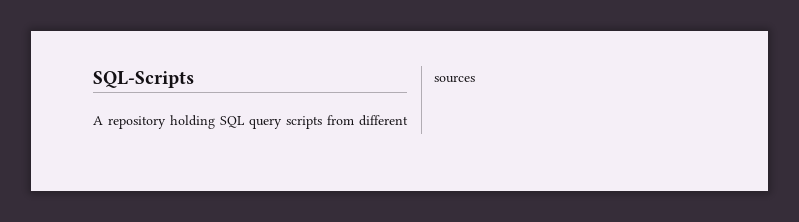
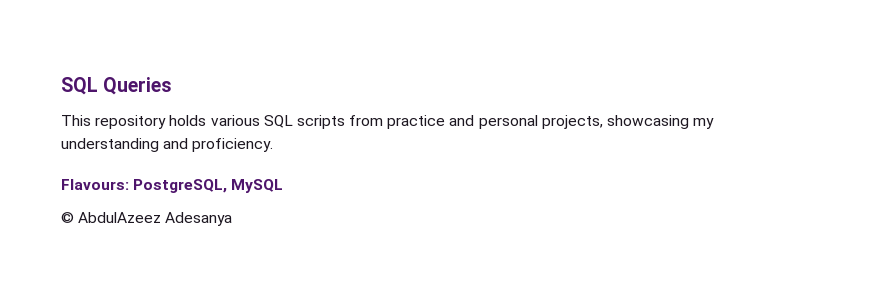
[93,71,194,88] [93,115,408,129] [434,75,475,83] SQL-Scripts // A repository holding SQL query scripts from different sources -> [61,77,173,95] [61,115,715,129] [61,138,274,152] [61,179,284,193] [61,212,233,226] SQL Queries // This repository holds various SQL scripts from practice and personal projects, showcasing my understanding and proficiency. // Flavours: PostgreSQL, MySQL // © AbdulAzeez Adesanya

